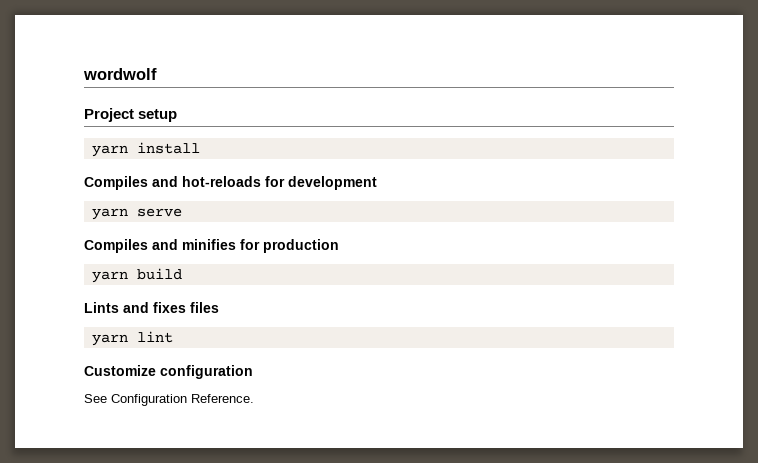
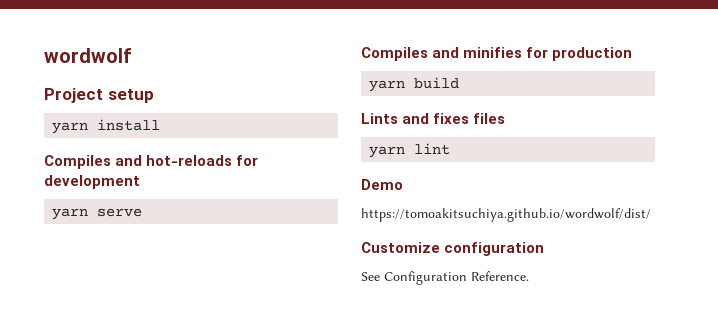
(173, 337) none -> [361,179,403,190] [361,208,651,222] // Demo // https://tomoakitsuchiya.github.io/wordwolf/dist/

